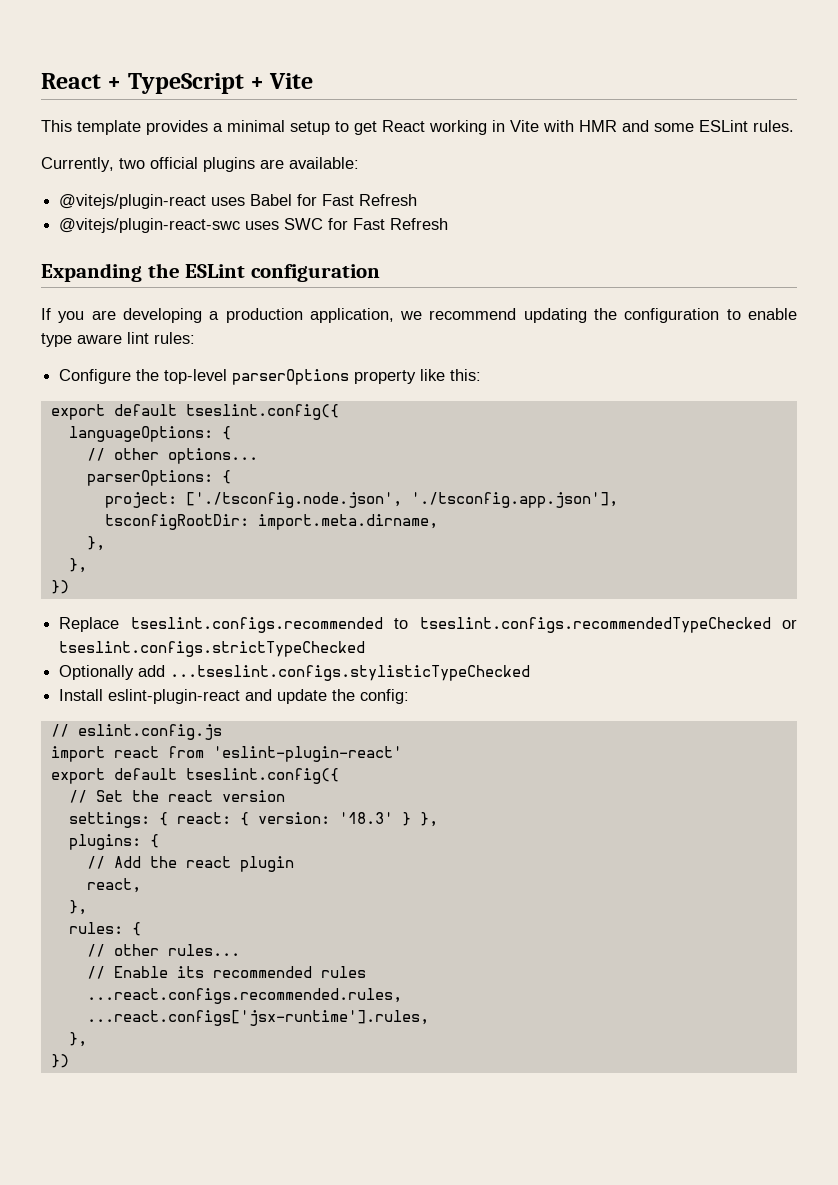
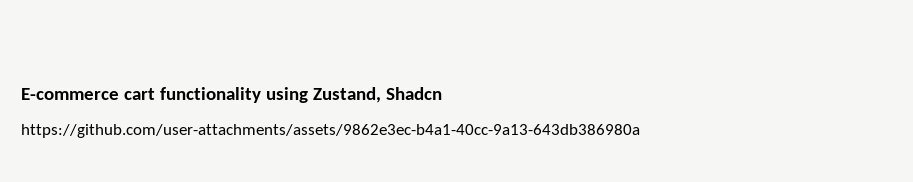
[41,73,314,94] [41,120,794,135] [41,157,359,172] [59,194,418,209] [59,218,449,233] [41,263,381,282] [41,308,797,323] [41,332,195,347] [59,369,482,385] [50,404,339,420] [68,426,231,442] [86,448,258,464] [86,470,231,486] [104,492,618,508] [104,514,438,530] [86,536,105,551] [68,558,87,573] [50,580,69,594] [59,617,797,633] [59,641,366,657] [59,665,531,681] [59,689,410,704] [50,724,222,740] [50,746,402,762] [50,768,339,784] [68,790,285,803] [68,812,438,828] [68,834,159,850] [86,856,294,872] [86,878,141,893] [68,900,87,915] [68,922,141,936] [86,944,240,957] [86,966,366,979] [86,988,402,1004] [86,1010,429,1026] [68,1032,87,1047] [50,1054,69,1068] React + TypeScript + Vite // This template provides a minimal setup to get React working in Vite with HMR and some ESLint rules. // Currently, two official plugins are available: // @vitejs/plugin-react uses Babel for Fast Refresh // @vitejs/plugin-react-swc uses SWC for Fast Refresh // Expanding the ESLint configuration // If you are developing a production application, we recommend updating the configuration to enable type aware lint rules: // Configure the top-level parserOptions property like this: // export default tseslint.config({ // languageOptions: { // // other options... // parserOptions: { // project: ['./tsconfig.node.json', './tsconfig.app.json'], // tsconfigRootDir: import.meta.dirname, // }, // }, // }) // Replace tseslint.configs.recommended to tseslint.configs.recommendedTypeChecked or tseslint.configs.strictTypeChecked // Optionally add ...tseslint.configs.stylisticTypeChecked // Install eslint-plugin-react and update the config: // // eslint.config.js // import react from 'eslint-plugin-react' // export default tseslint.config({ // // Set the react version // settings: { react: { version: '18.3' } }, // plugins: { // // Add the react plugin // react, // }, // rules: { // // other rules... // // Enable its recommended rules // ...react.configs.recommended.rules, // ...react.configs['jsx-runtime'].rules, // }, // }) -> [21,87,442,103] [21,124,640,138] E-commerce cart functionality using Zustand, Shadcn // https://github.com/user-attachments/assets/9862e3ec-b4a1-40cc-9a13-643db386980a

